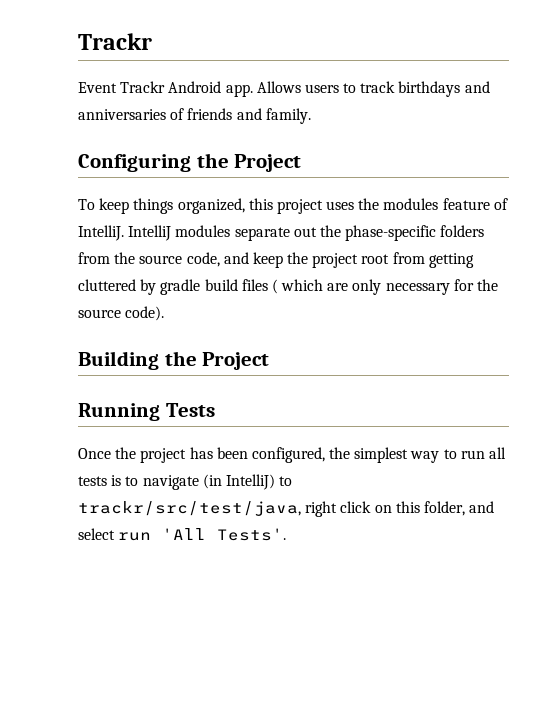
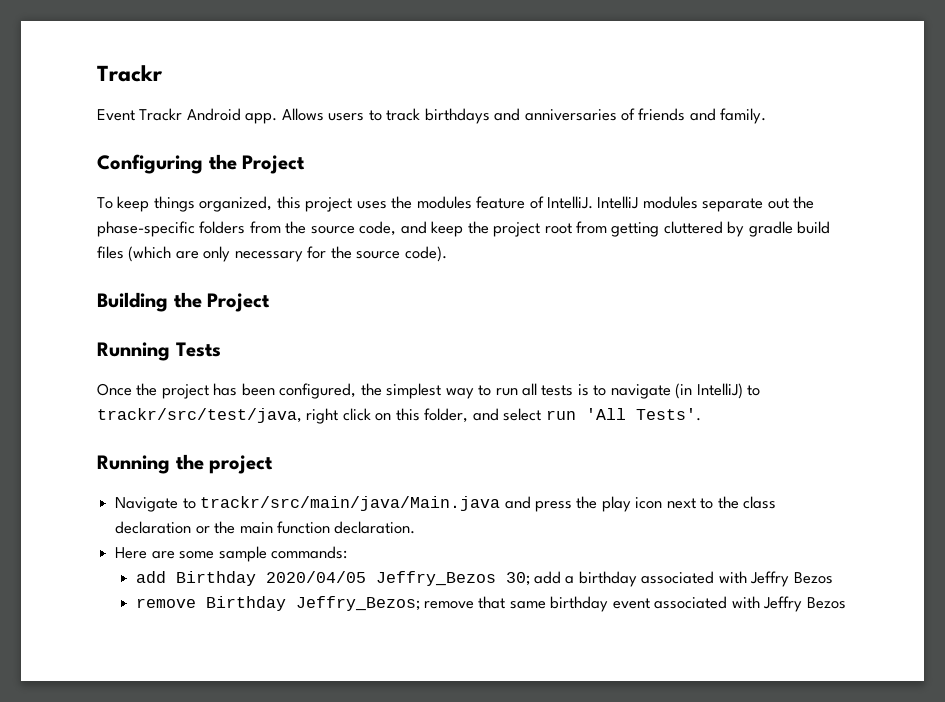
[271,279,324,294] ( which -> [128,246,172,262] (which
(287, 534) none -> [97,454,274,474] [115,496,777,512] [115,521,416,534] [115,546,347,562] [135,571,833,587] [135,596,846,612] // Running the project // Navigate to trackr/src/main/java/Main.java and press the play icon next to the class declaration or the main function declaration. // Here are some sample commands: // add Birthday 2020/04/05 Jeffry_Bezos 30; add a birthday associated with Jeffry Bezos // remove Birthday Jeffry_Bezos; remove that same birthday event associated with Jeffry Bezos

